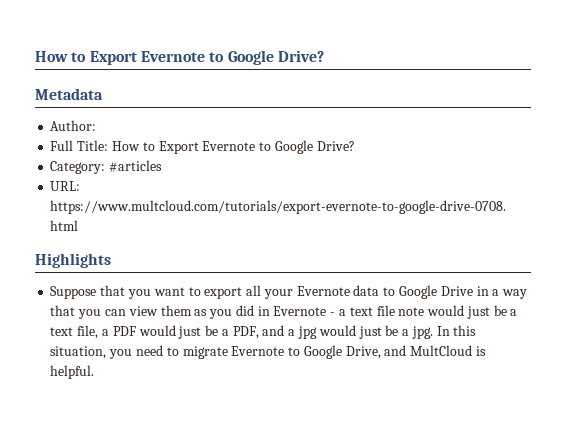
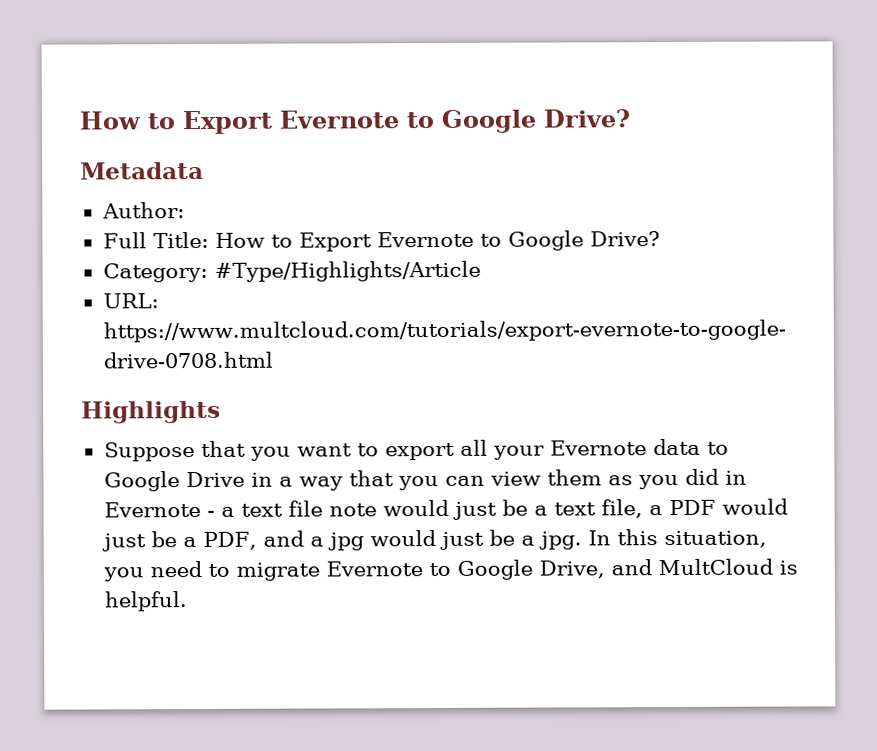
[109,160,163,172] #articles -> [213,260,481,282] #Type/Highlights/Article

